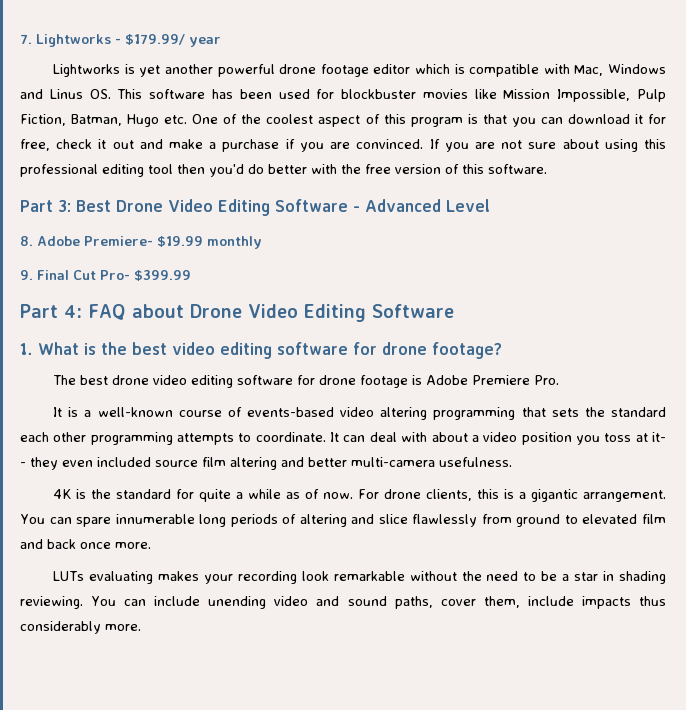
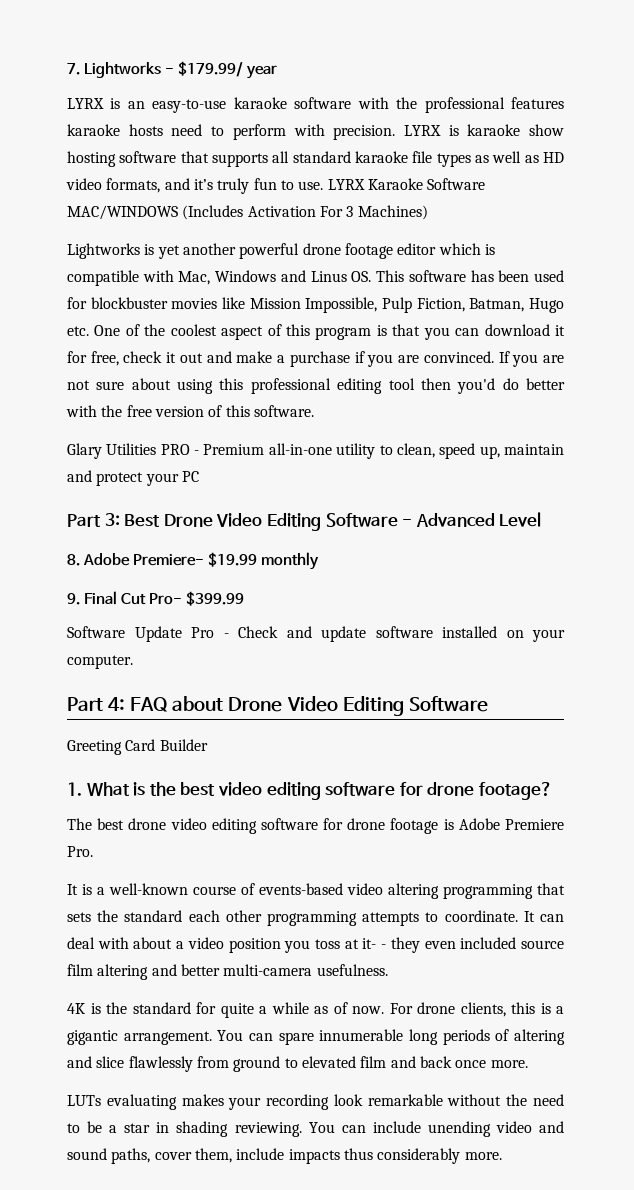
(221, 42) none -> [67,97,564,113] [67,124,564,140] [67,151,564,167] [66,178,486,194] [67,205,428,220] // LYRX is an easy-to-use karaoke software with the professional features karaoke hosts need to perform with precision. LYRX is karaoke show hosting software that supports all standard karaoke file types as well as HD video formats, and it’s truly fun to use. LYRX Karaoke Software MAC/WINDOWS (Includes Activation For 3 Machines)
(547, 169) none -> [67,443,565,459] [67,470,199,486] // Glary Utilities PRO - Premium all-in-one utility to clean, speed up, maintain and protect your PC
(191, 275) none -> [67,626,565,642] [67,655,133,669] // Software Update Pro - Check and update software installed on your computer.
(454, 311) none -> [67,739,208,755] // Greeting Card Builder

